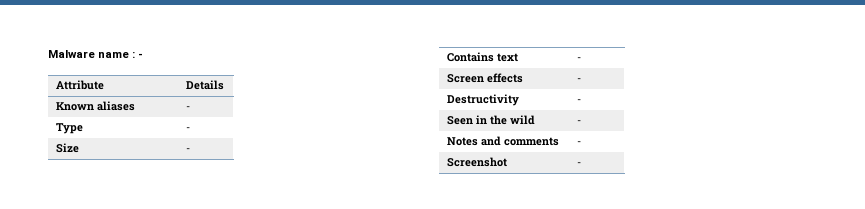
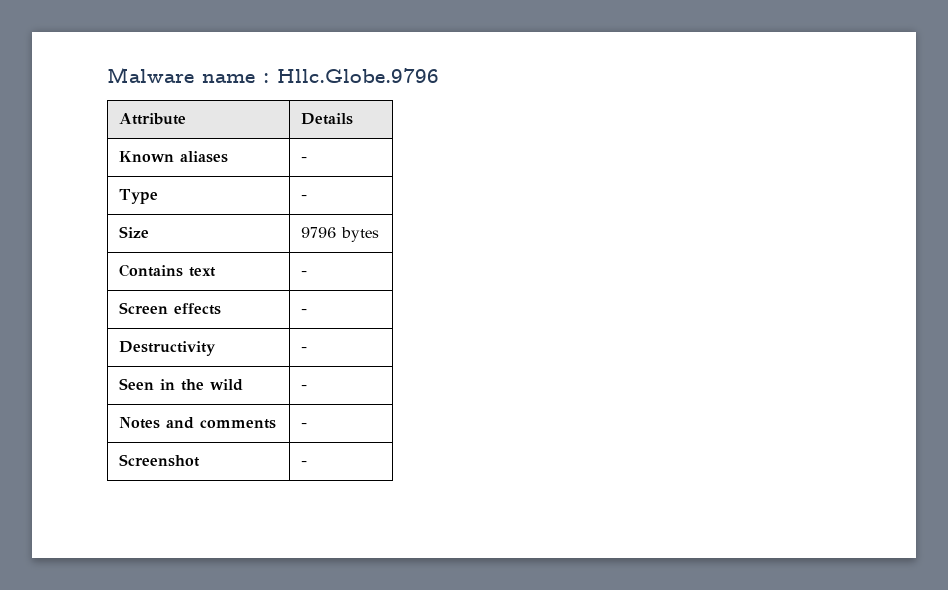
[138,53,144,58] - -> [277,68,439,83] Hllc.Globe.9796
[185,148,190,152] - -> [301,227,380,242] 9796 bytes

